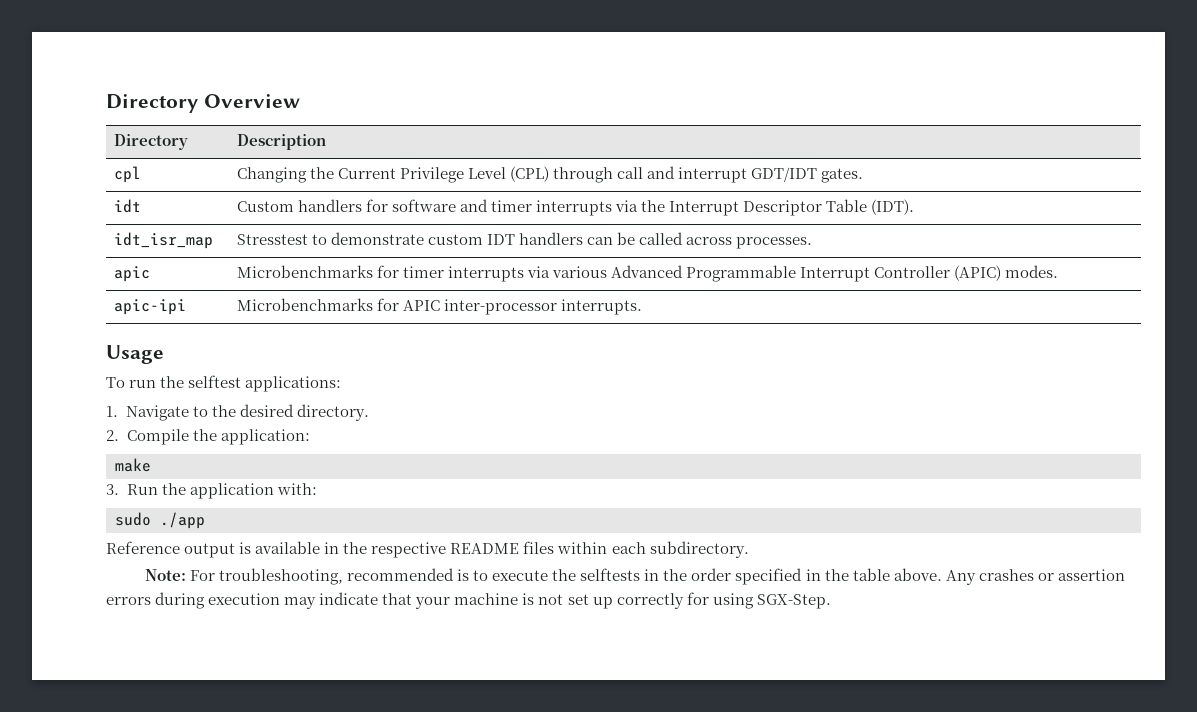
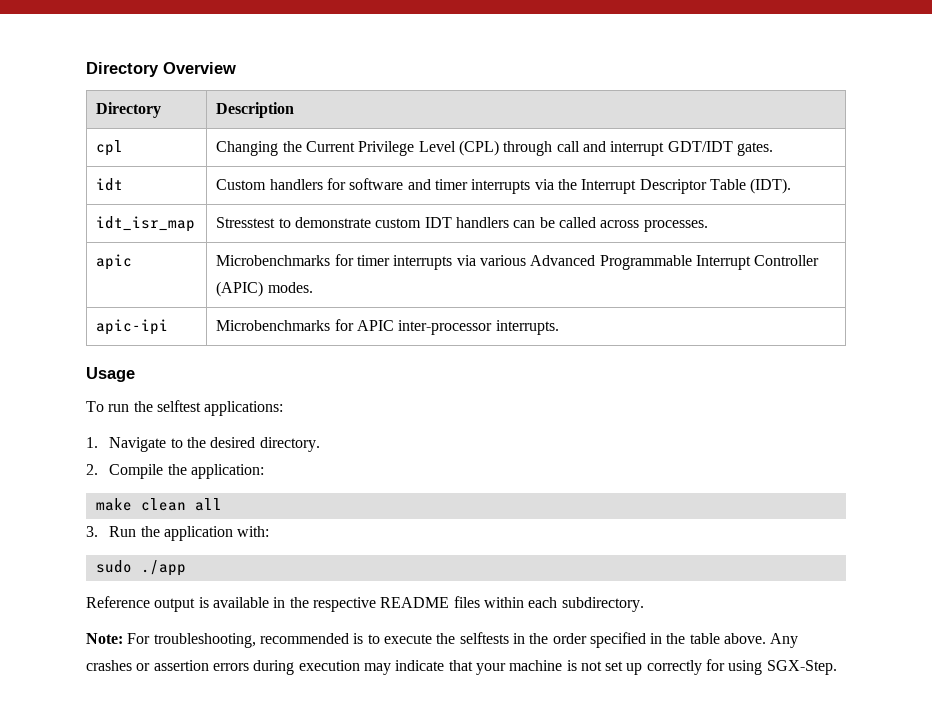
(151, 465) none -> [140,498,222,511] clean all

